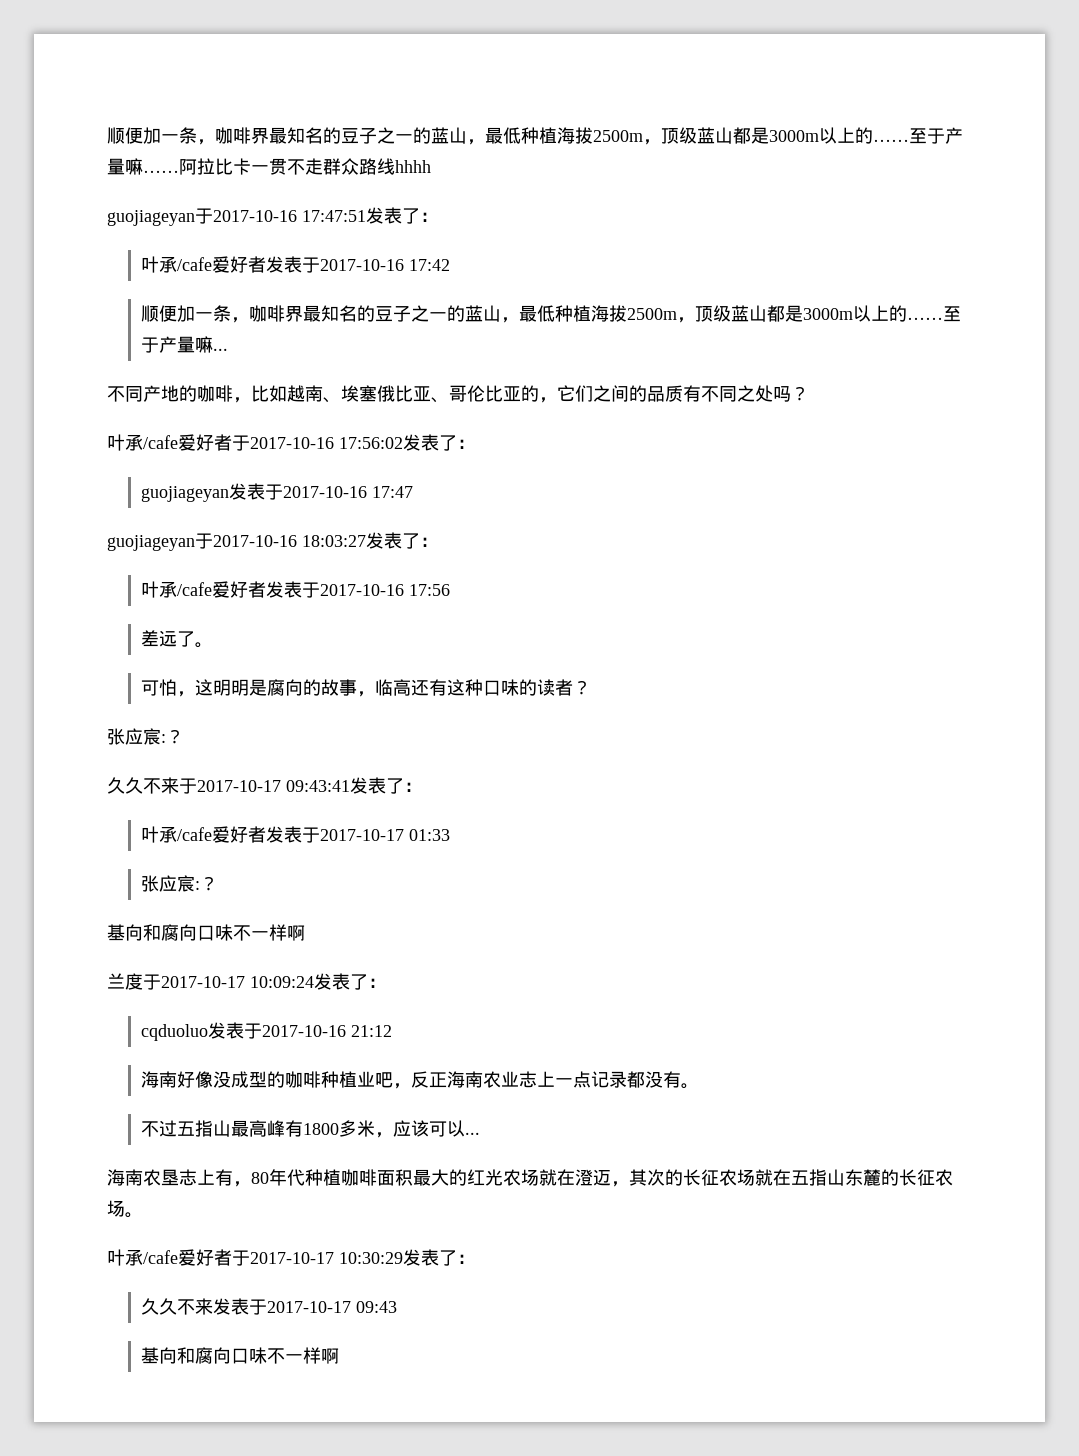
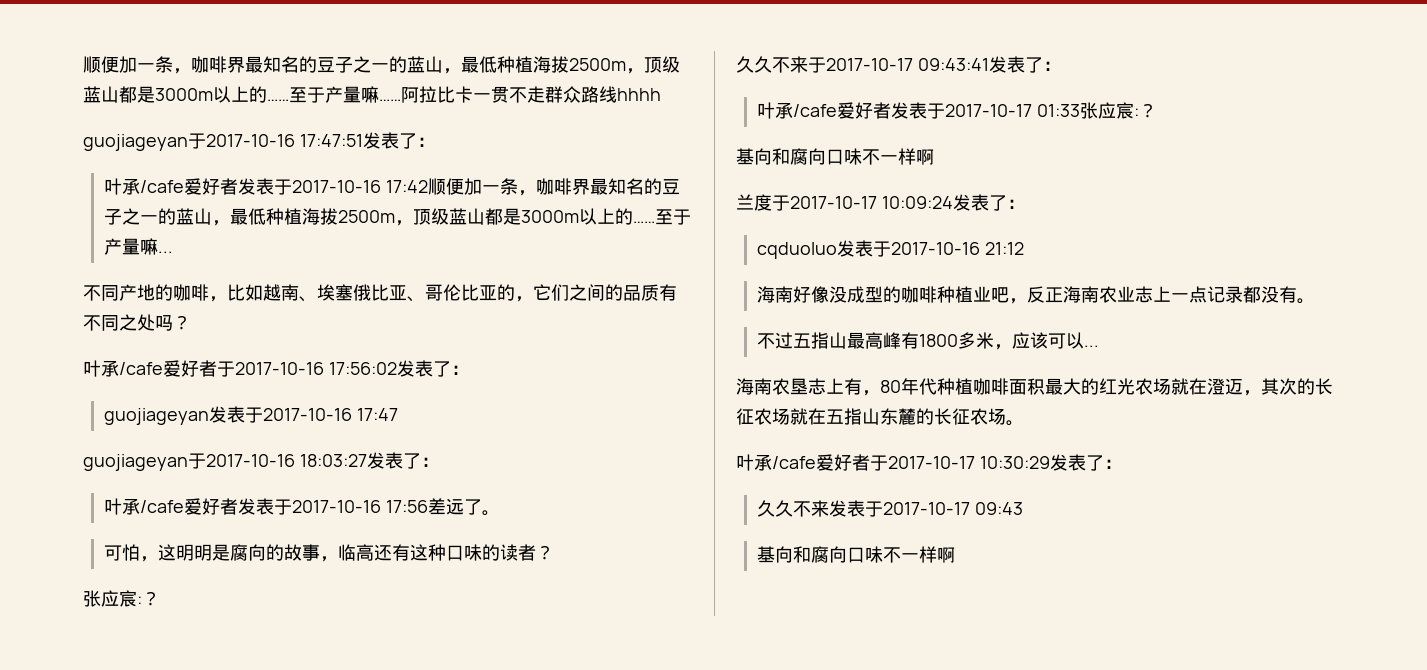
(450, 265) // -> (428, 186) none
(450, 590) // -> (428, 506) none
(450, 835) // -> (1080, 110) none

